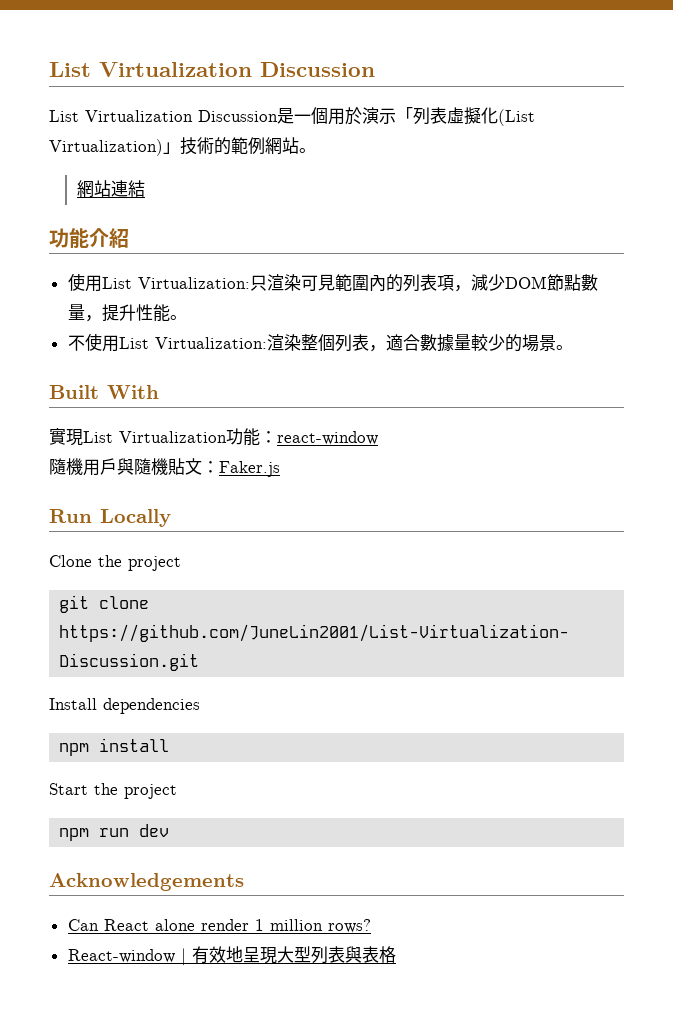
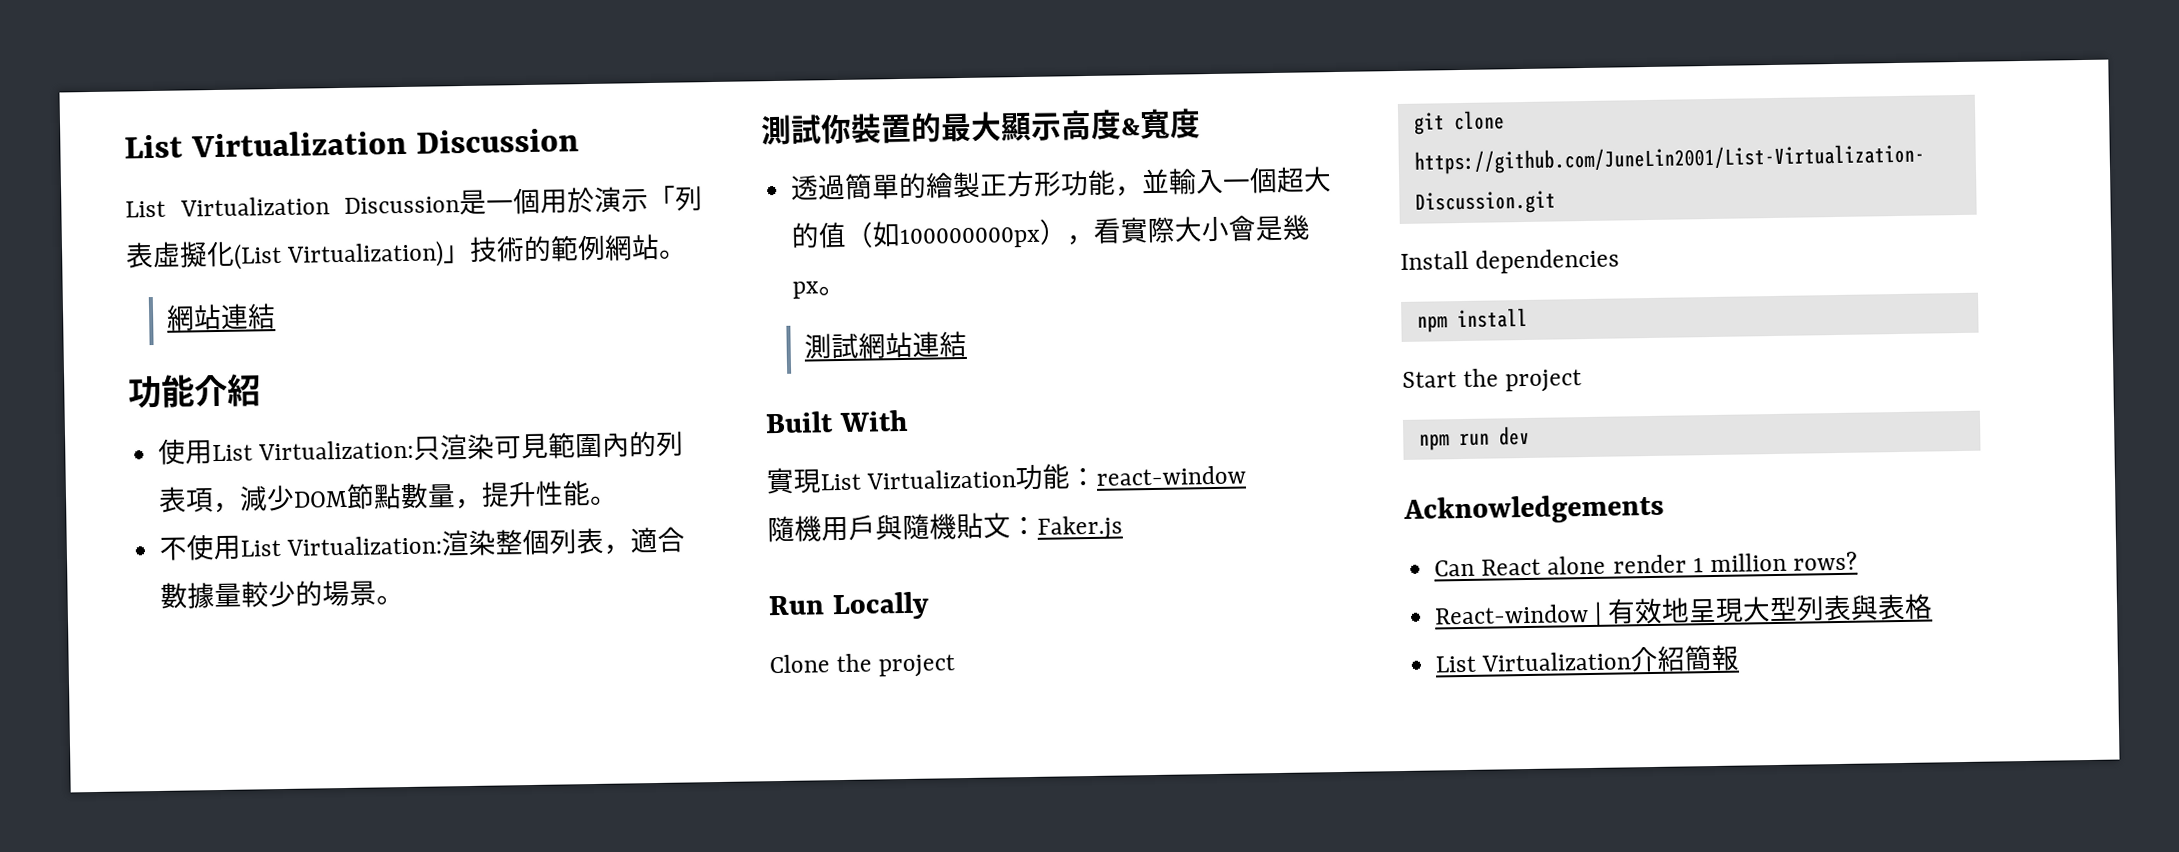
(573, 347) none -> [760,108,1201,146] [790,166,1333,201] [791,214,1312,250] [792,281,847,299] [804,330,968,360] // 測試你裝置的最大顯示高度&寬度 // 透過簡單的繪製正方形功能，並輸入一個超大的值（如100000000px），看實際大小會是幾px。 // 測試網站連結
(396, 954) none -> [1435,644,1741,673] // List Virtualization介紹簡報

